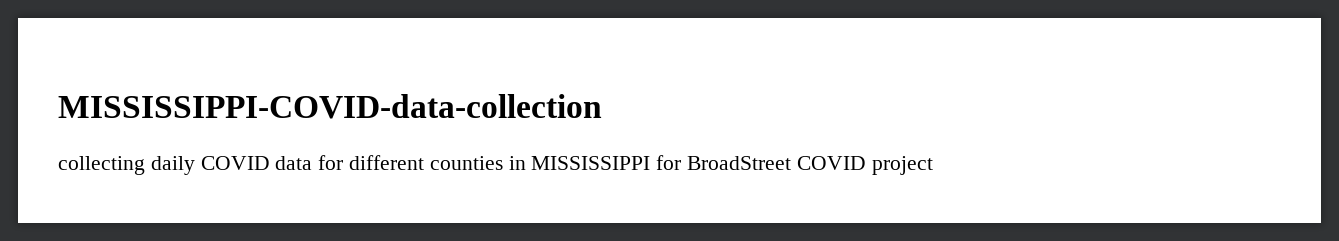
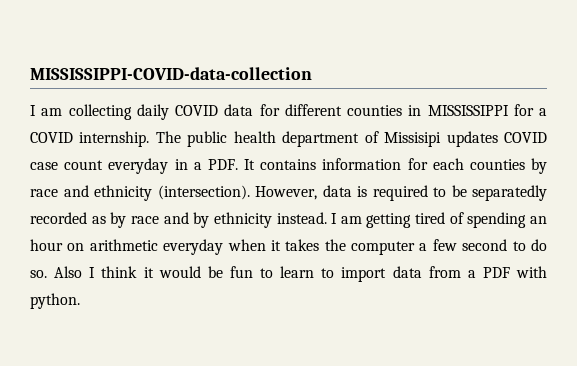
(602, 106) none -> [30,105,63,116] I am
[687,156,933,175] BroadStreet COVID project -> [539,108,547,116] [30,131,547,147] [30,158,547,174] [30,185,547,201] [30,212,548,228] [30,239,547,255] [30,266,547,282] [30,293,80,309] a COVID internship. The public health department of Missisipi updates COVID case count everyday in a PDF. It contains information for each counties by race and ethnicity (intersection). However, data is required to be separatedly recorded as by race and by ethnicity instead. I am getting tired of spending an hour on arithmetic everyday when it takes the computer a few second to do so. Also I think it would be fun to learn to import data from a PDF with python.

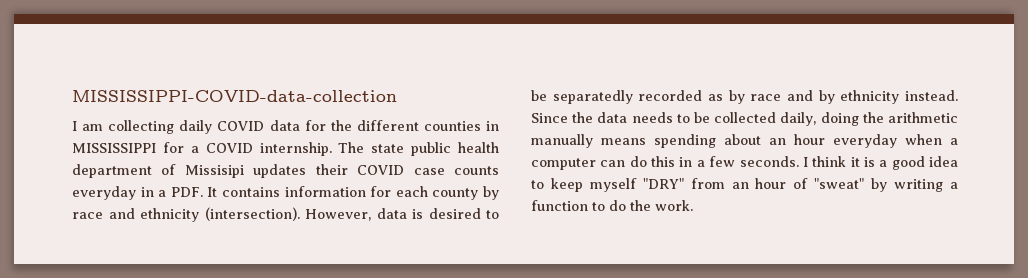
(280, 110) none -> [330,120,352,131] the
(181, 137) none -> [371,144,405,153] state
(498, 139) none -> [315,164,348,175] their
[64,160,104,170] count -> [454,166,499,175] counts
[469,159,525,170] counties -> [432,188,479,200] county
[372,185,428,201] required -> [428,208,481,219] desired
[331,212,548,228] [30,239,547,255] [30,266,547,282] [30,293,80,309] I am getting tired of spending an hour on arithmetic everyday when it takes the computer a few second to do so. Also I think it would be fun to learn to import data from a PDF with python. -> [531,112,958,126] [531,134,958,148] [531,156,958,170] [531,178,959,192] [531,200,693,211] Since the data needs to be collected daily, doing the arithmetic manually means spending about an hour everyday when a computer can do this in a few seconds. I think it is a good idea to keep myself "DRY" from an hour of "sweat" by writing a function to do the work.

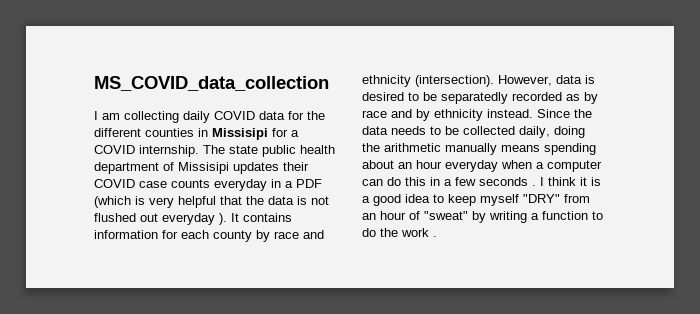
[72,90,397,102] MISSISSIPPI-COVID-data-collection -> [94,76,329,91] MS_COVID_data_collection
[72,143,156,153] MISSISSIPPI -> [212,128,268,140] Missisipi
[170,187,203,197] PDF. -> [296,179,322,188] [94,196,329,208] [94,213,227,225] PDF (which is very helpful that the data is not flushed out everyday ).
[739,156,799,167] seconds. -> [479,177,536,186] seconds .
[655,200,693,211] work. -> [401,228,437,237] work .

